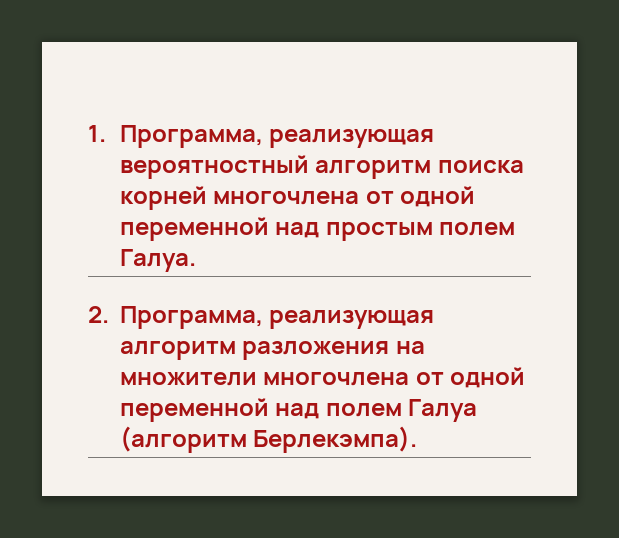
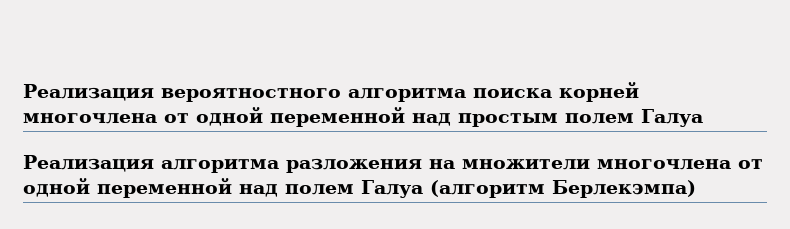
[88,125,435,148] [119,155,432,179] 1. Программа, реализующая вероятностный алгоритм -> [23,84,466,102] Реализация вероятностного алгоритма
[119,249,196,272] [88,306,435,329] [119,341,236,360] Галуа. // 2. Программа, реализующая алгоритм -> [641,109,703,127] [23,155,279,173] Галуа // Реализация алгоритма
[253,426,418,453] Берлекэмпа). -> [552,180,696,198] Берлекэмпа)

